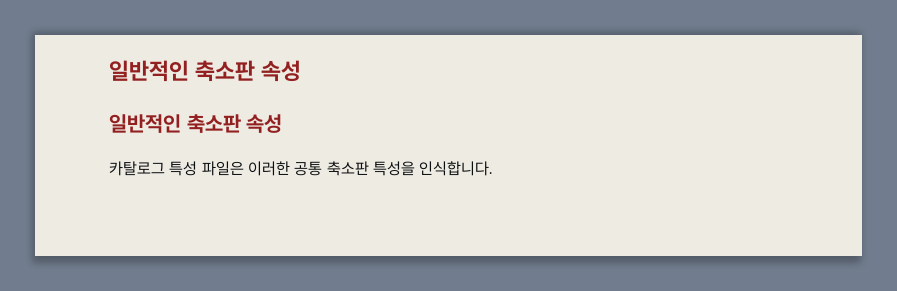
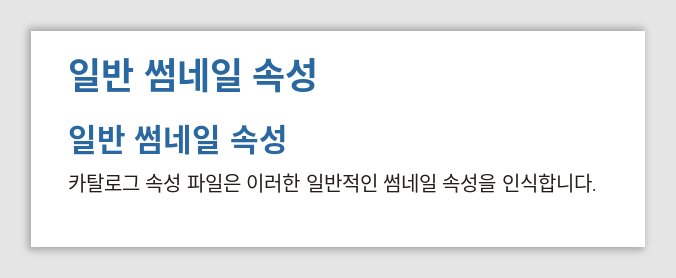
[109,60,302,82] [109,114,241,133] 일반적인 축소판 속성 // 일반적인 축소판 -> [68,58,319,93] [68,124,222,155] 일반 썸네일 속성 // 일반 썸네일
[169,161,198,176] 특성 -> [145,173,182,193] 속성
[294,161,415,176] 공통 축소판 특성을 -> [305,173,497,193] 일반적인 썸네일 속성을

